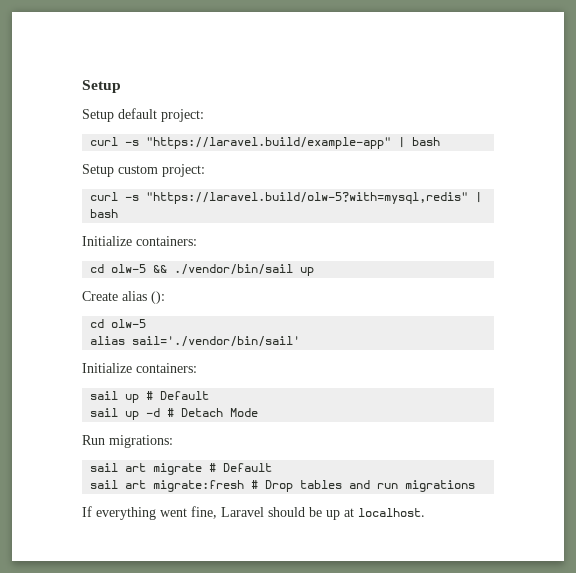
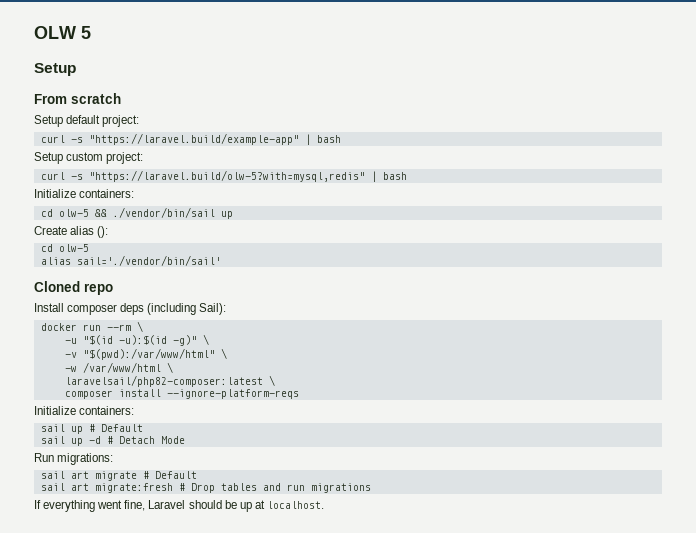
[82,80,121,93] Setup -> [34,26,91,39] [34,63,76,76] [34,93,121,104] OLW 5 // Setup // From scratch
(301, 341) none -> [34,281,113,295] [34,303,227,315] [40,321,143,332] [64,334,209,346] [64,348,227,360] [64,362,173,373] [64,375,275,387] [64,389,299,399] // Cloned repo // Install composer deps (including Sail): // docker run --rm \ // -u "$(id -u):$(id -g)" \ // -v "$(pwd):/var/www/html" \ // -w /var/www/html \ // laravelsail/php82-composer:latest \ // composer install --ignore-platform-reqs

